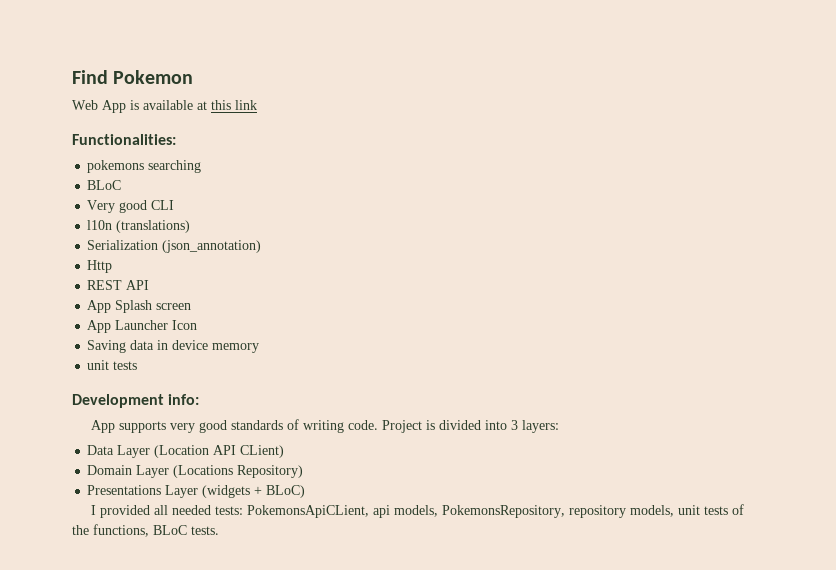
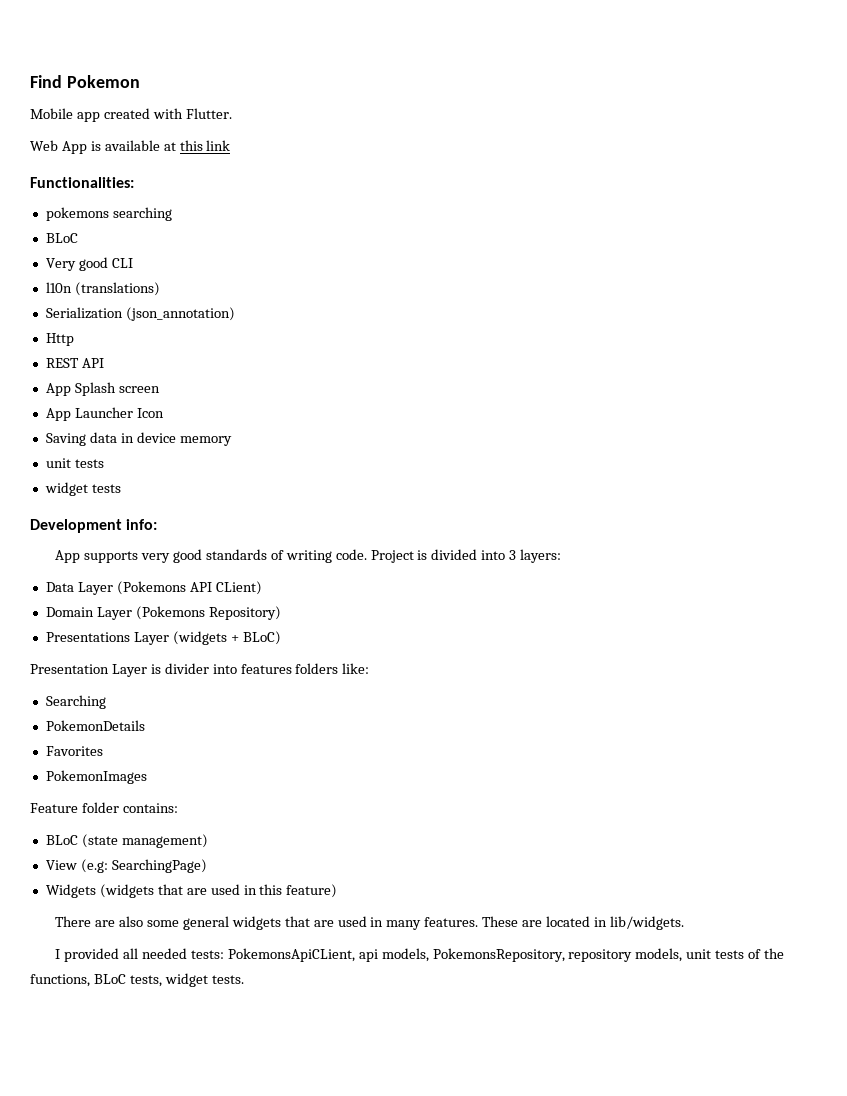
(194, 77) none -> [30,108,232,122] // Mobile app created with Flutter.
(138, 365) none -> [44,482,121,496] // widget tests
[154,445,210,458] (Location -> [116,581,186,595] (Pokemons
[173,465,234,478] (Locations -> [135,606,205,620] (Pokemons
(306, 491) none -> [30,663,370,677] [45,695,106,709] [45,720,145,731] [45,746,103,756] [45,770,147,784] [30,802,178,813] [45,834,208,848] [45,859,207,873] [45,884,338,898] [55,916,684,930] // Presentation Layer is divider into features folders like: // Searching // PokemonDetails // Favorites // PokemonImages // Feature folder contains: // BLoC (state management) // View (e.g: SearchingPage) // Widgets (widgets that are used in this feature) // There are also some general widgets that are used in many features. These are located in lib/widgets.
(187, 530) none -> [129,973,208,987] tests, widget

